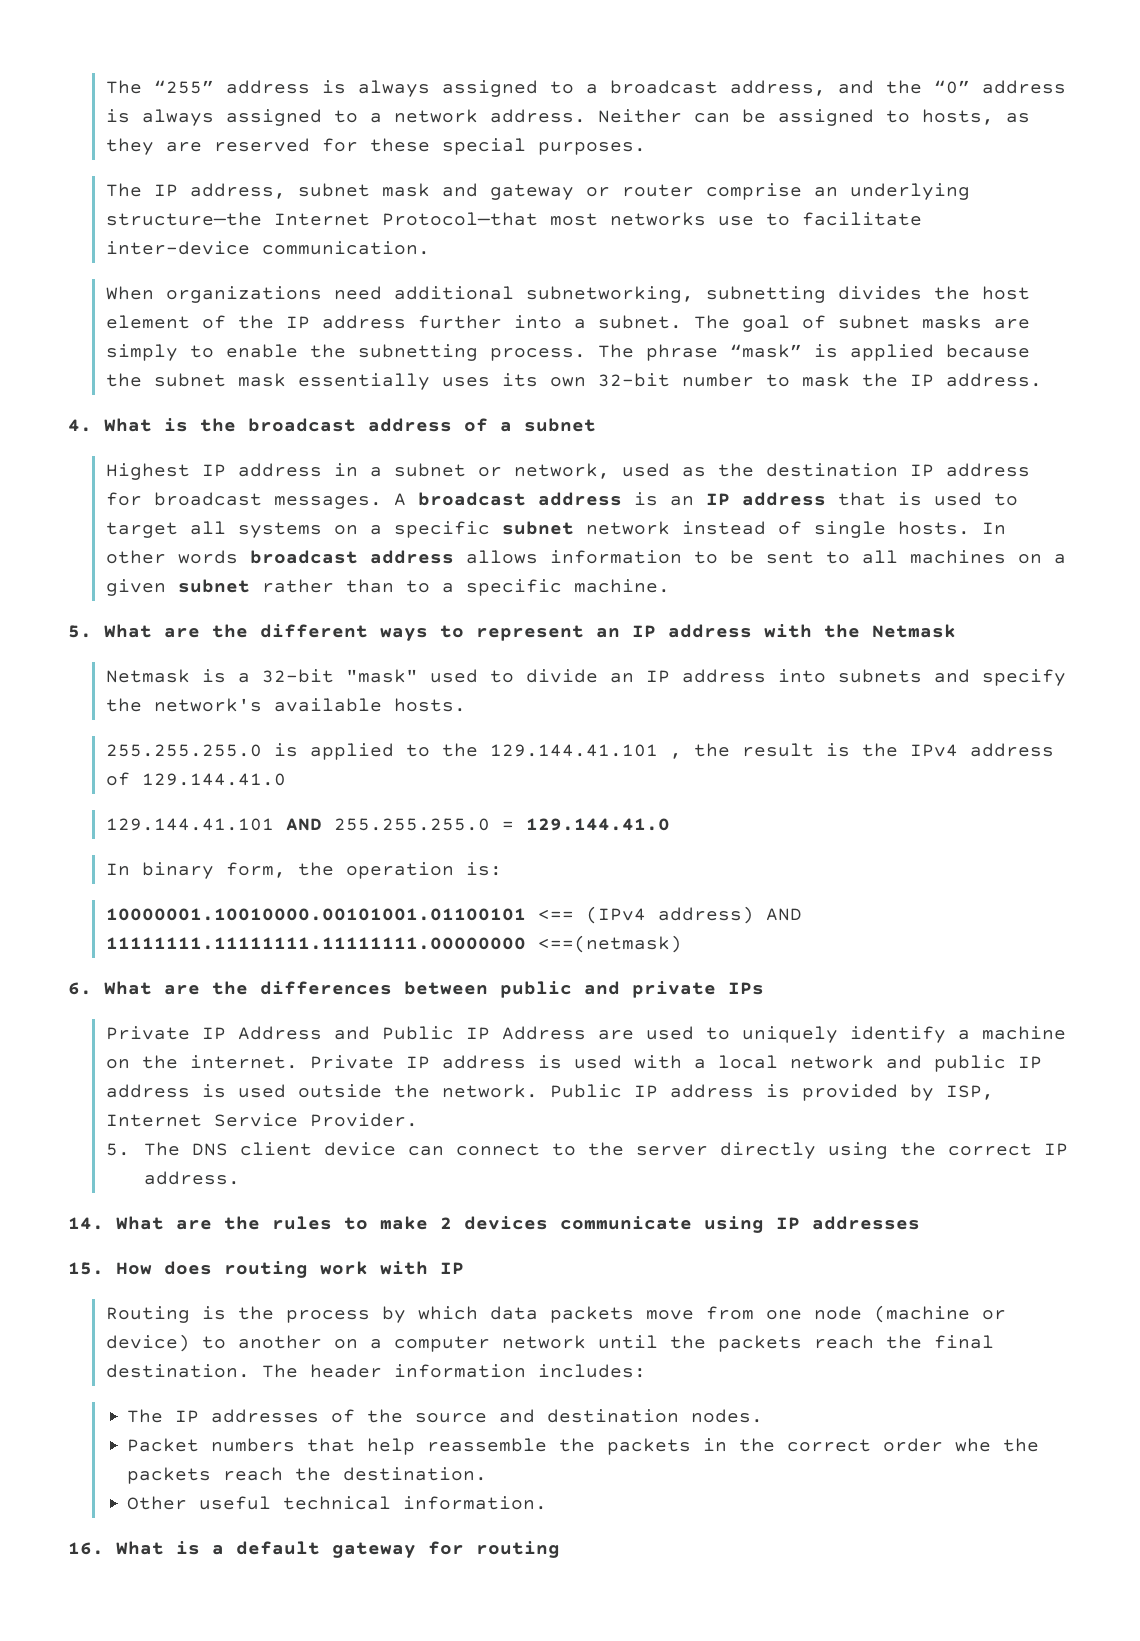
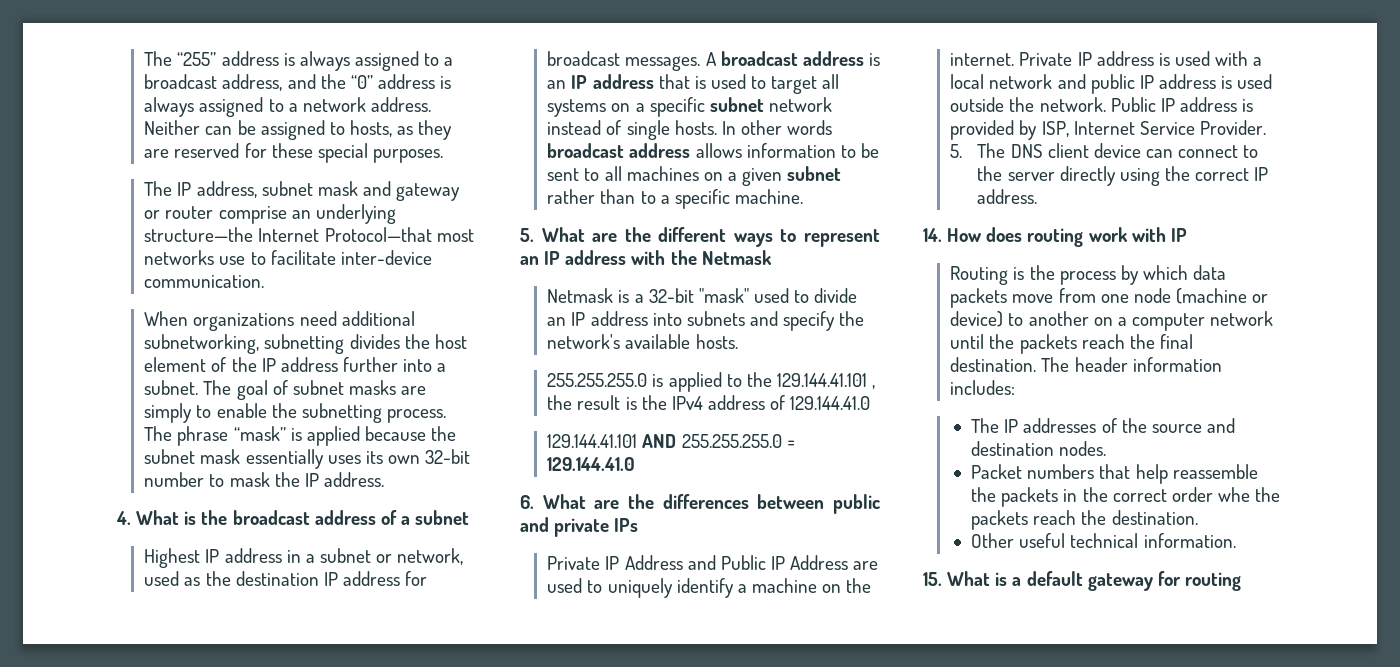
[106,862,503,879] [106,906,803,924] [106,935,683,953] // In binary form, the operation is: // 10000001.10010000.00101001.01100101 <== (IPv4 address) AND 11111111.11111111.11111111.00000000 <==(netmask) -> (636, 464) none
[116,1216,920,1233] [68,1262,104,1275] What are the rules to make 2 devices communicate using IP addresses // 15. -> (942, 235) none
[68,1542,104,1555] 16. -> [923,572,942,586] 15.

